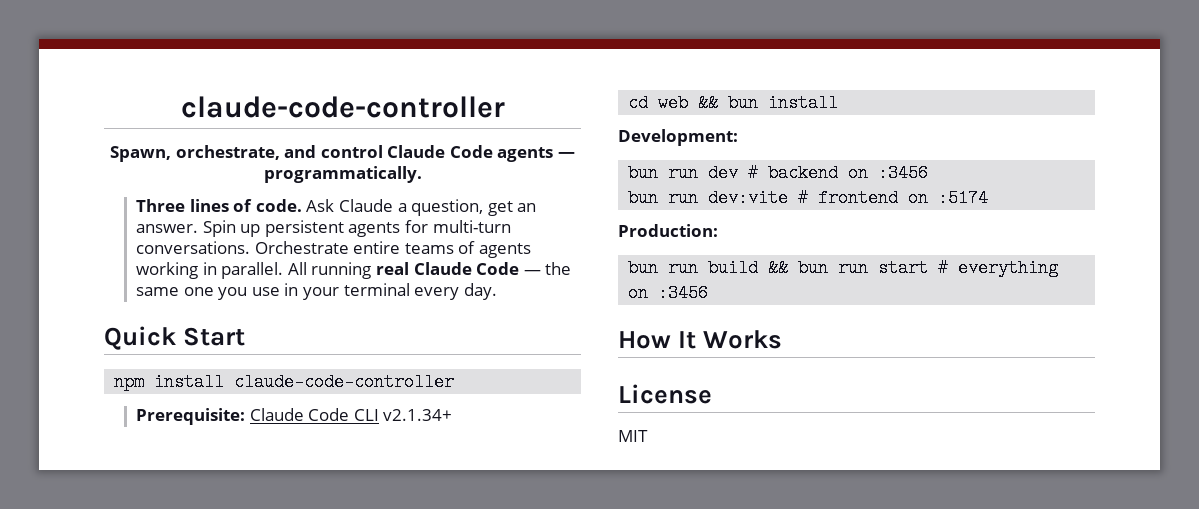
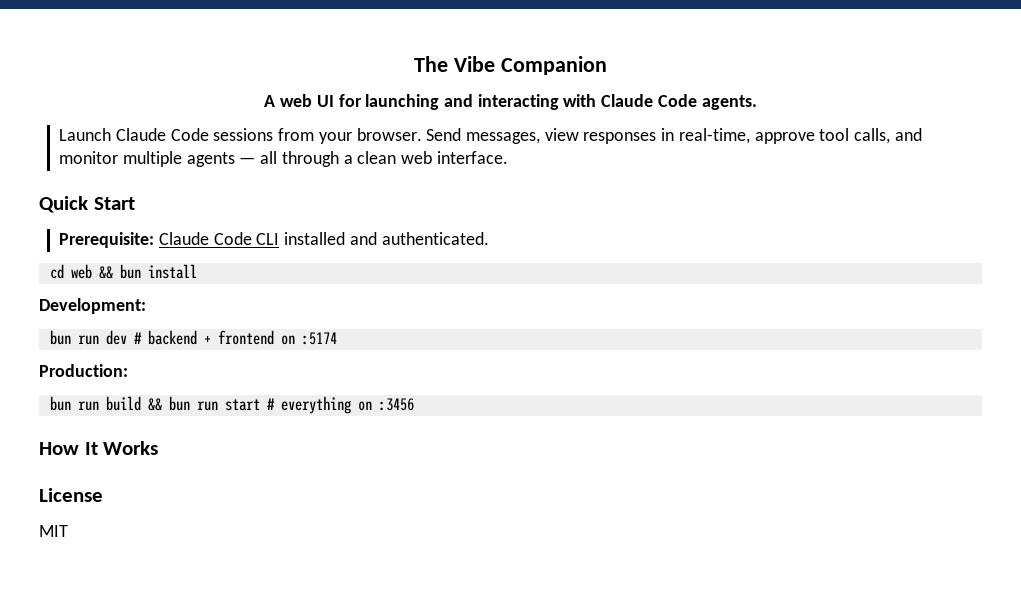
[180,96,505,118] [109,145,576,162] [263,166,422,183] [136,199,537,216] [136,220,511,237] [136,241,532,258] [136,262,572,279] [136,283,497,300] claude-code-controller // Spawn, orchestrate, and control Claude Code agents — programmatically. // Three lines of code. Ask Claude a question, get an answer. Spin up persistent agents for multi-turn conversations. Orchestrate entire teams of agents working in parallel. All running real Claude Code — the same one you use in your terminal every day. -> [414,56,607,75] [264,94,757,110] [59,128,922,144] [59,151,508,167] The Vibe Companion // A web UI for launching and interacting with Claude Code agents. // Launch Claude Code sessions from your browser. Send messages, view responses in real-time, approve tool calls, and monitor multiple agents — all through a clean web interface.
[114,373,455,391] // npm install claude-code-controller -> (135, 203) none
[383,409,453,421] v2.1.34+ -> [284,232,489,245] installed and authenticated.
[848,164,929,182] [628,189,809,207] on :3456 // bun run dev:vite # -> [203,335,211,344] +

